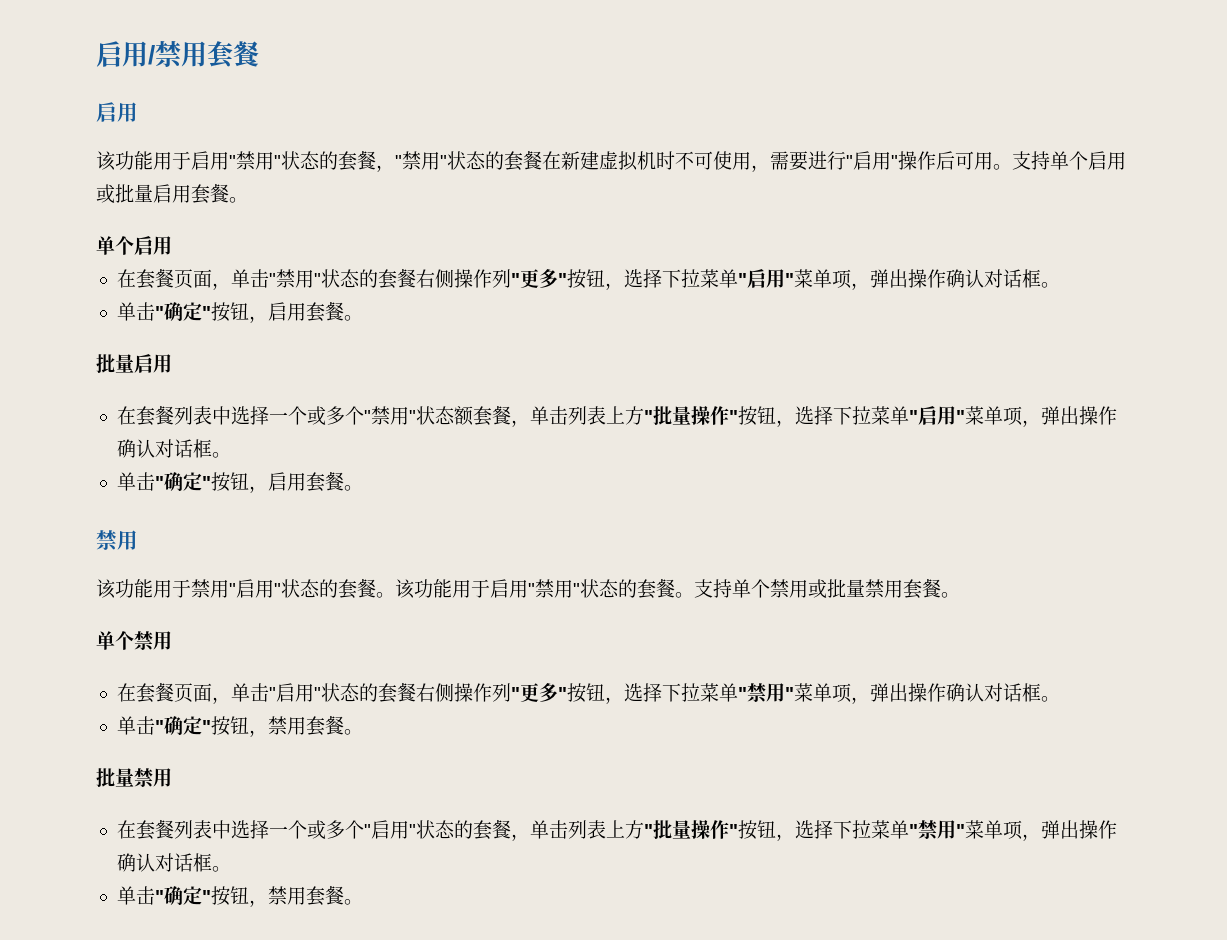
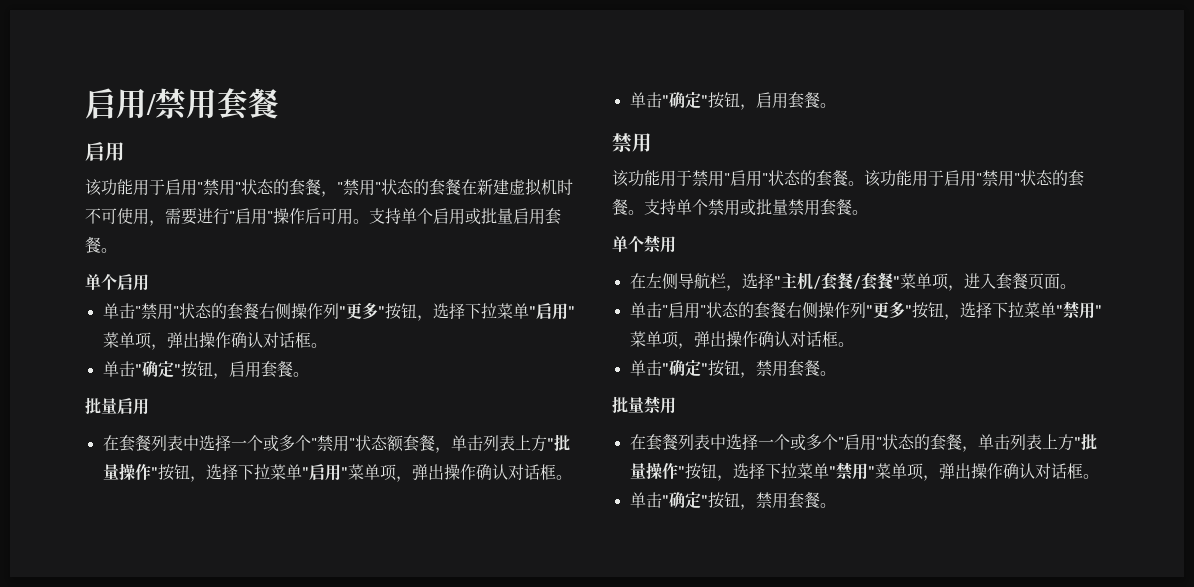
[116,268,231,290] 在套餐页面， -> (149, 282) none
[135,682,231,704] 套餐页面， -> [645,272,1076,291] 左侧导航栏，选择"主机/套餐/套餐"菜单项，进入套餐页面。 //

